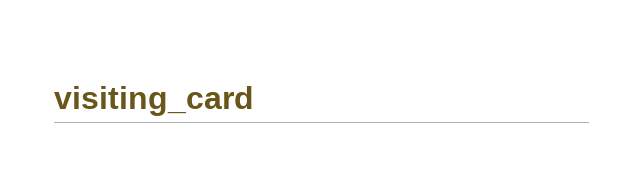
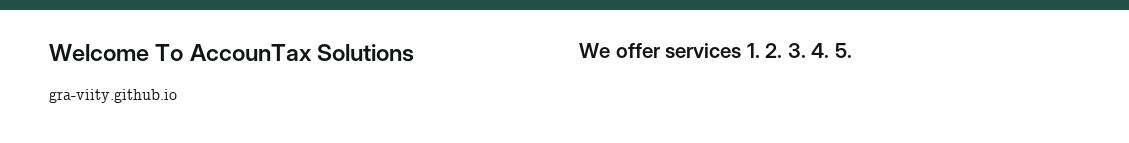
[54,86,254,116] visiting_card -> [49,44,415,62] [49,89,177,103] [579,43,852,58] Welcome To AccounTax Solutions // gra-viity.github.io // We offer services 1. 2. 3. 4. 5.

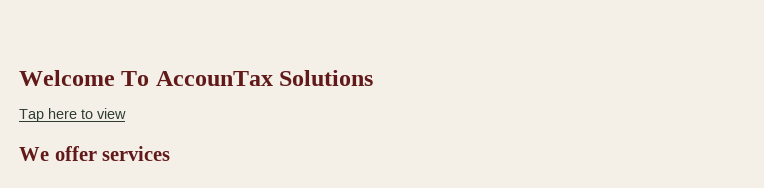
[49,89,177,103] gra-viity.github.io -> [19,108,126,122] Tap here to view
[746,43,852,58] 1. 2. 3. 4. 5. -> (171, 153) none

